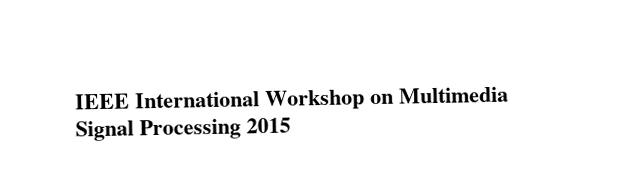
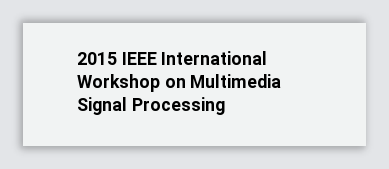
(75, 101) none -> [77,52,117,65] 2015
[246,117,291,134] 2015 -> (225, 106) none

